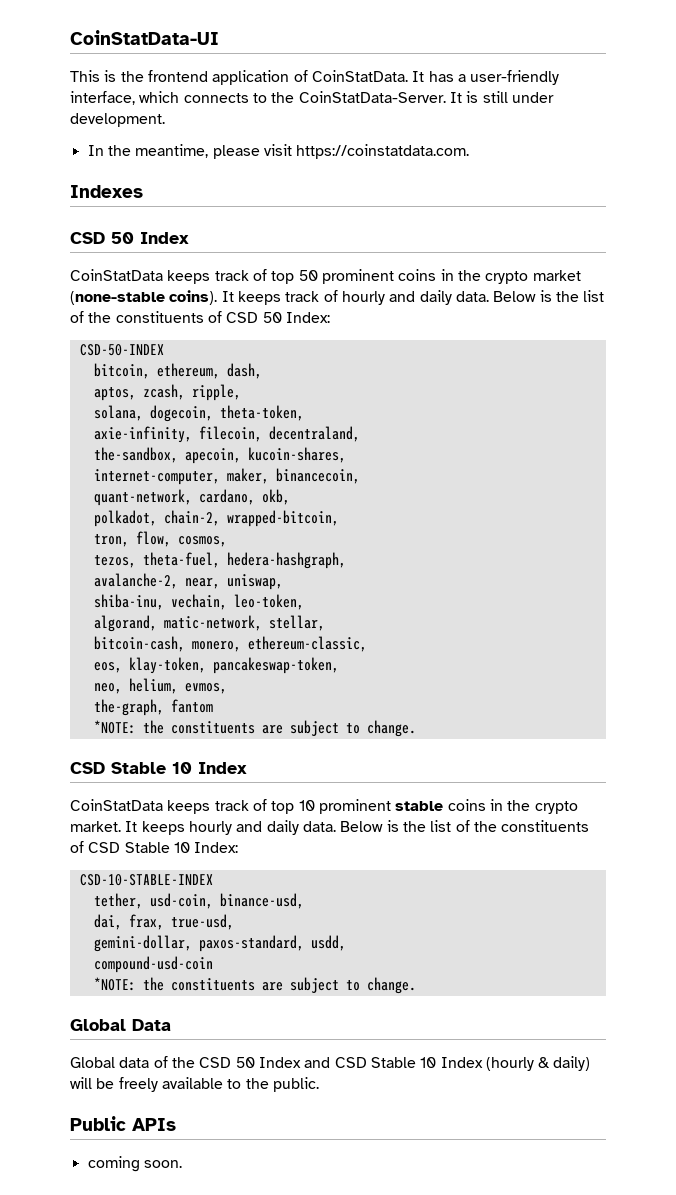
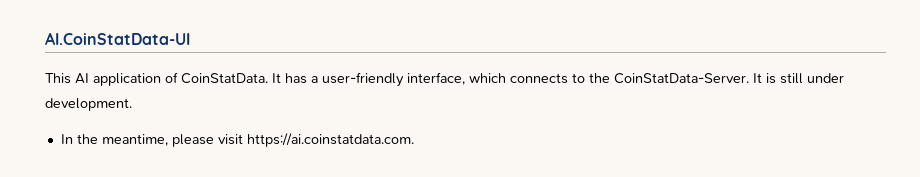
[70,30,219,45] CoinStatData-UI -> [45,32,190,45] AI.CoinStatData-UI
[104,70,208,82] is the frontend -> [75,73,89,84] AI
[296,144,470,159] [70,185,143,198] [70,232,189,244] [70,269,581,284] [70,290,605,305] [70,311,330,323] [79,344,164,356] [93,363,262,379] [93,384,241,401] [93,405,304,422] [93,426,360,443] [93,447,346,464] [93,468,360,485] [93,489,290,506] [93,510,339,527] [93,531,227,547] [93,552,346,569] [93,573,283,590] [93,594,304,610] [93,615,325,632] [93,636,367,652] [93,657,339,674] [93,678,227,694] [93,699,213,716] [93,720,416,737] [70,762,247,774] [70,799,578,814] [70,820,590,835] [70,841,239,853] [79,874,213,886] [93,893,304,909] [93,914,234,930] [93,935,346,952] [93,956,213,973] [93,977,416,994] [70,1019,171,1031] [70,1056,591,1071] [70,1077,319,1092] [70,1116,176,1131] [87,1156,182,1172] https://coinstatdata.com. // Indexes // CSD 50 Index // CoinStatData keeps track of top 50 prominent coins in the crypto market (none-stable coins). It keeps track of hourly and daily data. Below is the list of the constituents of CSD 50 Index: // CSD-50-INDEX // bitcoin, ethereum, dash, // aptos, zcash, ripple, // solana, dogecoin, theta-token, // axie-infinity, filecoin, decentraland, // the-sandbox, apecoin, kucoin-shares, // internet-computer, maker, binancecoin, // quant-network, cardano, okb, // polkadot, chain-2, wrapped-bitcoin, // tron, flow, cosmos, // tezos, theta-fuel, hedera-hashgraph, // avalanche-2, near, uniswap, // shiba-inu, vechain, leo-token, // algorand, matic-network, stellar, // bitcoin-cash, monero, ethereum-classic, // eos, klay-token, pancakeswap-token, // neo, helium, evmos, // the-graph, fantom // *NOTE: the constituents are subject to change. // CSD Stable 10 Index // CoinStatData keeps track of top 10 prominent stable coins in the crypto market. It keeps hourly and daily data. Below is the list of the constituents of CSD Stable 10 Index: // CSD-10-STABLE-INDEX // tether, usd-coin, binance-usd, // dai, frax, true-usd, // gemini-dollar, paxos-standard, usdd, // compound-usd-coin // *NOTE: the constituents are subject to change. // Global Data // Global data of the CSD 50 Index and CSD Stable 10 Index (hourly & daily) will be freely available to the public. // Public APIs // coming soon. -> [246,133,414,147] https://ai.coinstatdata.com.

